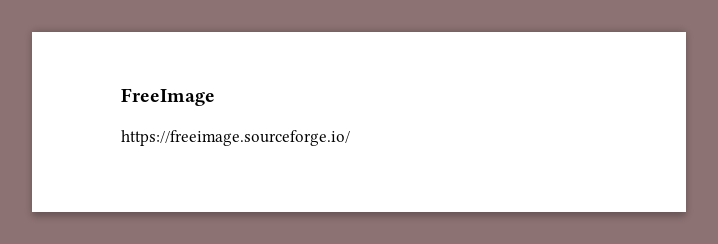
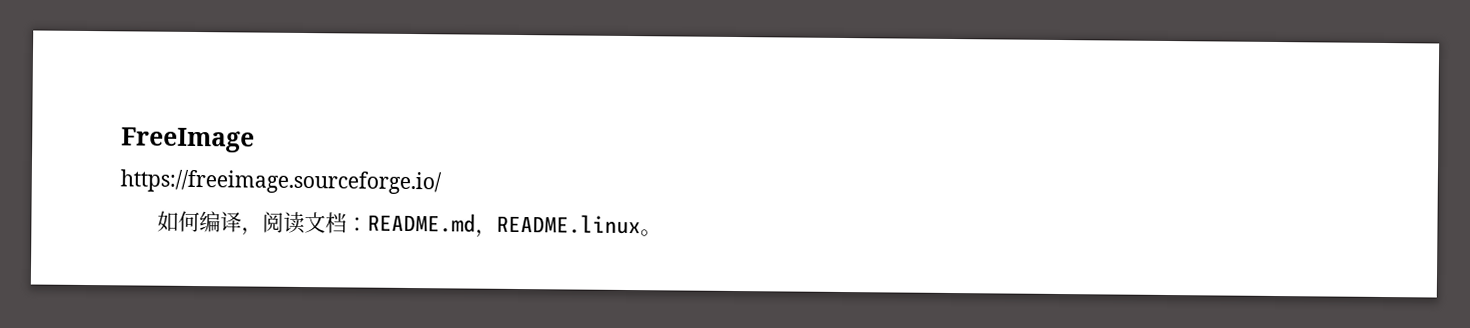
(350, 138) none -> [157,210,663,238] // 如何编译，阅读文档：README.md，README.linux。

